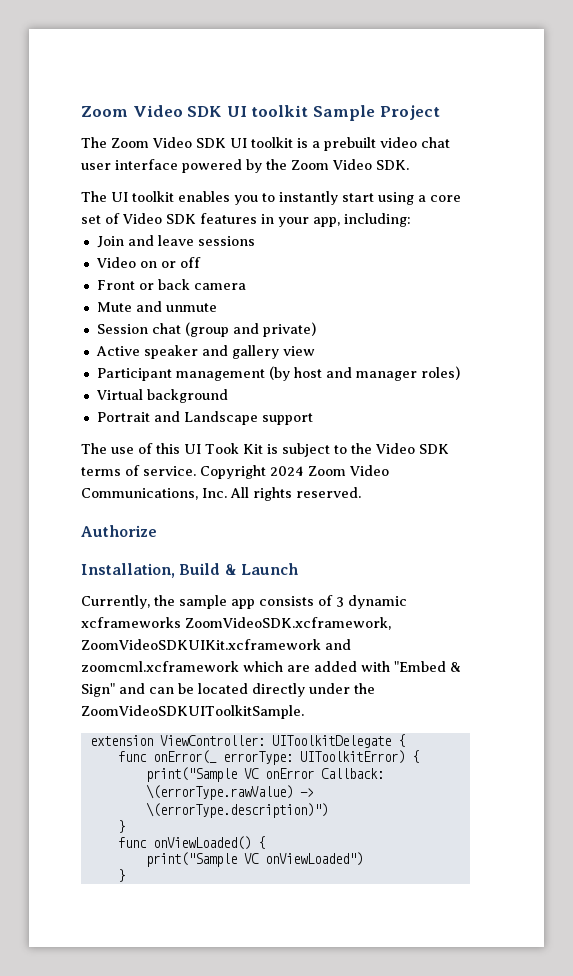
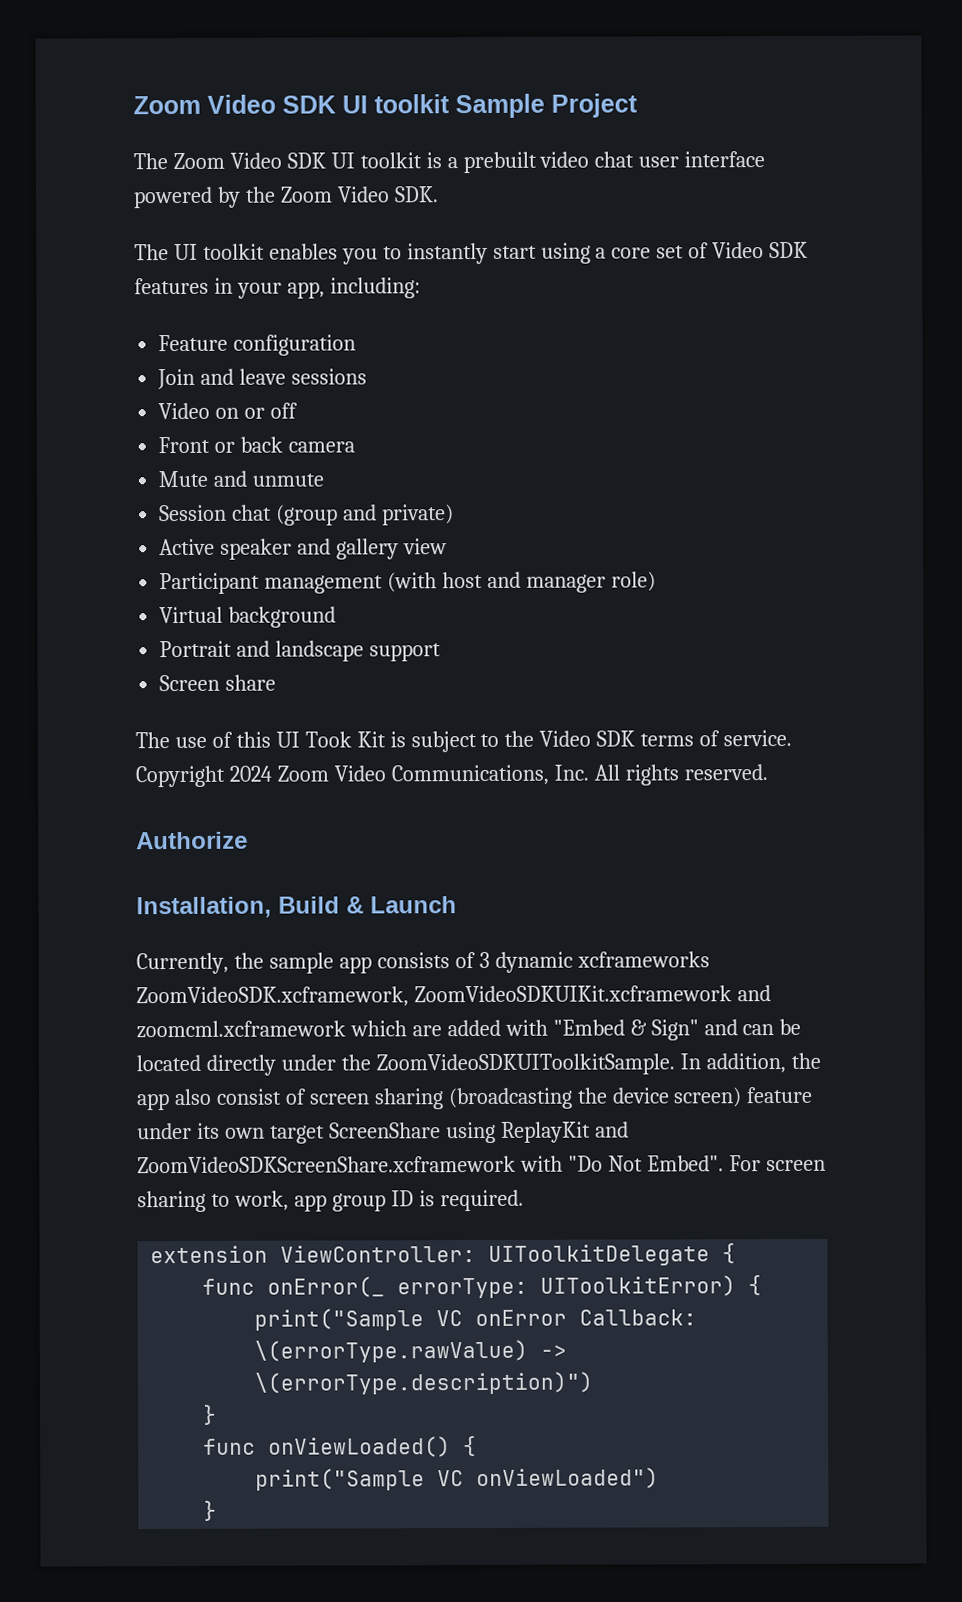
(411, 220) none -> [158,334,357,356] // Feature configuration
[268,366,290,381] (by -> [387,572,438,593] (with
[420,366,460,380] roles) -> [610,571,656,592] role)
[183,411,258,425] Landscape -> [275,640,365,662] landscape
(313, 419) none -> [159,674,277,692] // Screen share
(304, 712) none -> [679,1052,821,1074] [136,1086,814,1111] [137,1121,629,1144] [137,1155,826,1174] [137,1189,524,1213] In addition, the app also consist of screen sharing (broadcasting the device screen) feature under its own target ScreenShare using ReplayKit and ZoomVideoSDKScreenShare.xcframework with "Do Not Embed". For screen sharing to work, app group ID is required.

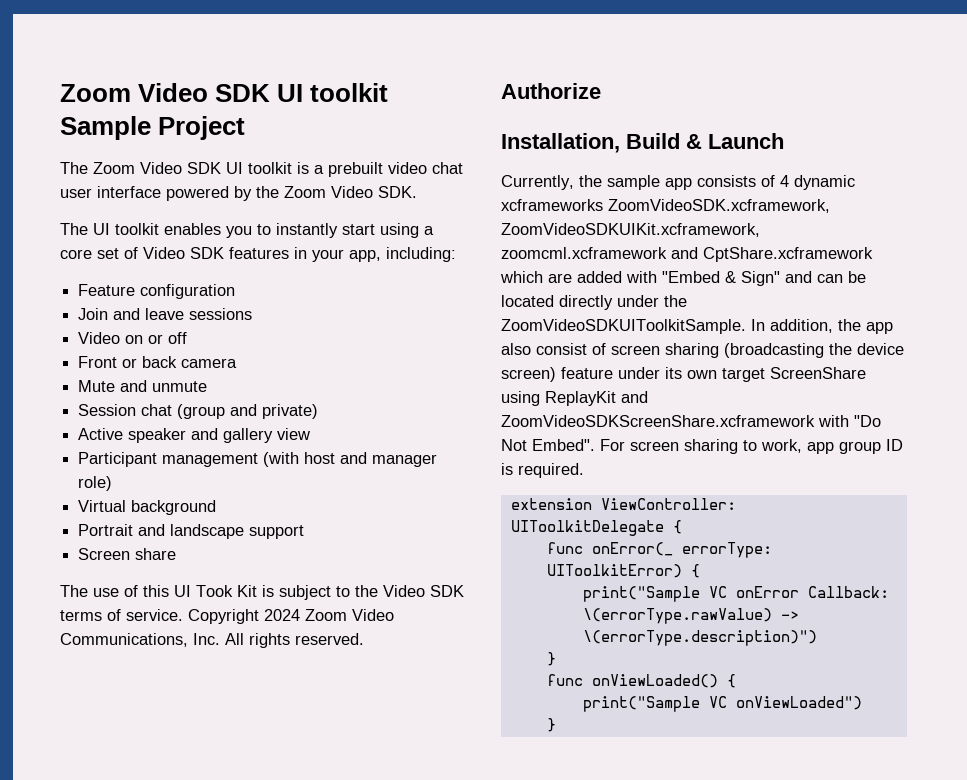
[478,951,490,969] 3 -> [780,175,789,187] 4
[413,985,771,1003] [136,1020,346,1039] ZoomVideoSDKUIKit.xcframework and zoomcml.xcframework -> [501,223,760,237] [501,247,873,262] ZoomVideoSDKUIKit.xcframework, zoomcml.xcframework and CptShare.xcframework

